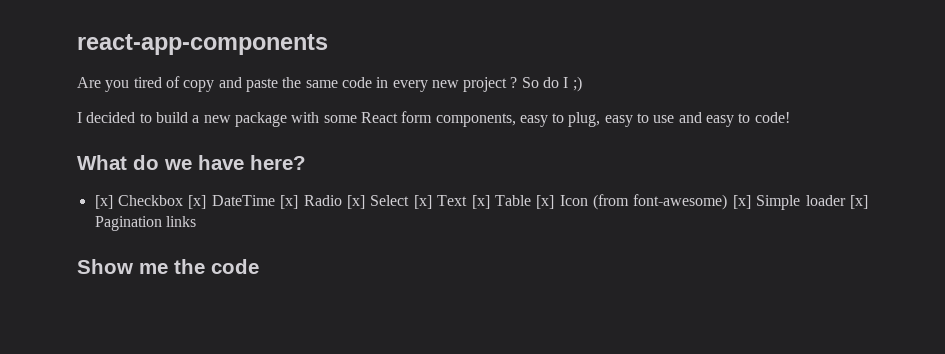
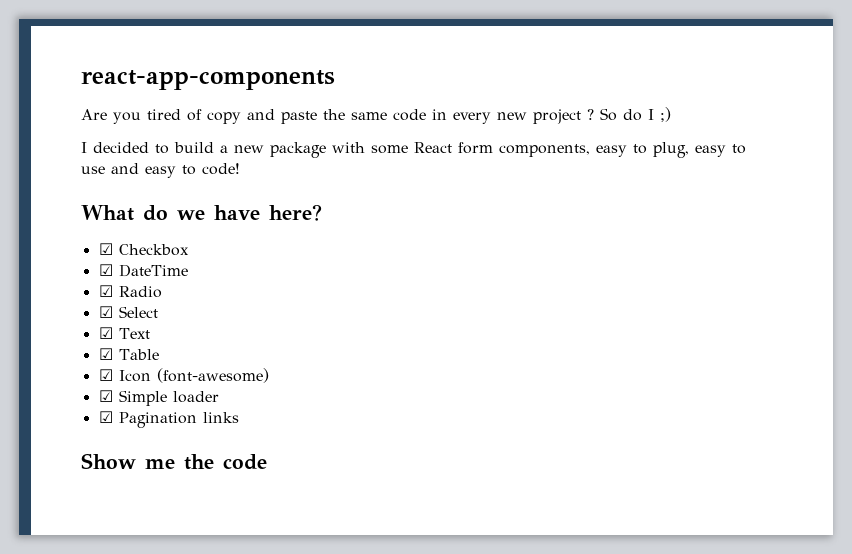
[94,195,113,209] [x] -> [98,243,113,255] ☑
[188,195,207,209] [x] -> [98,264,113,276] // ☑
[280,195,299,209] [x] -> [98,285,113,297] // ☑
[346,195,365,209] [x] -> [98,306,113,318] // ☑
[413,195,432,209] [x] -> [98,327,113,339] // ☑
[471,195,490,209] [x] -> [98,348,113,360] // ☑
[536,194,751,210] [x] Icon (from font-awesome) [x] -> [98,368,269,383] [98,390,113,402] // ☑ Icon (font-awesome) // ☑
[850,195,869,209] [x] -> [98,411,113,423] // ☑

